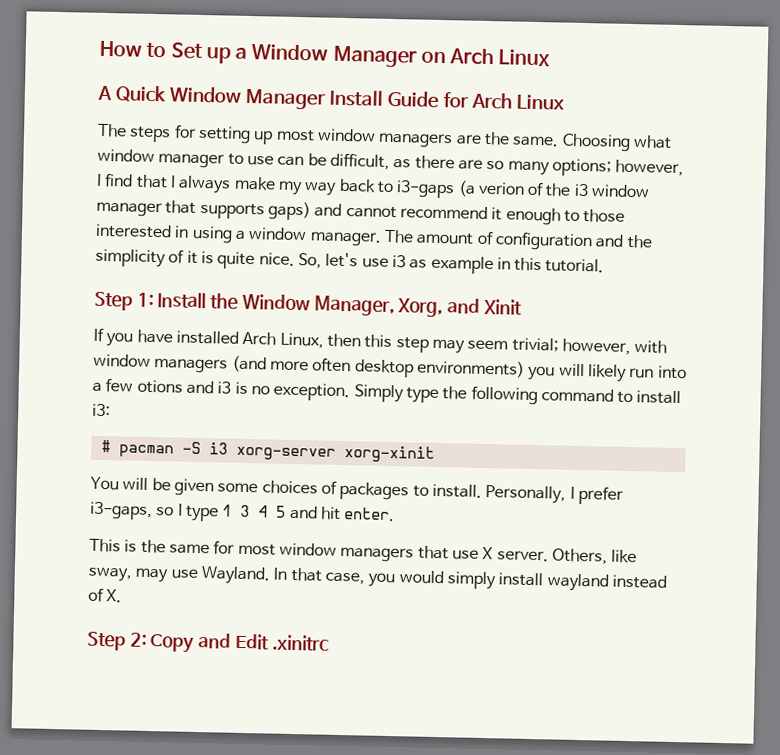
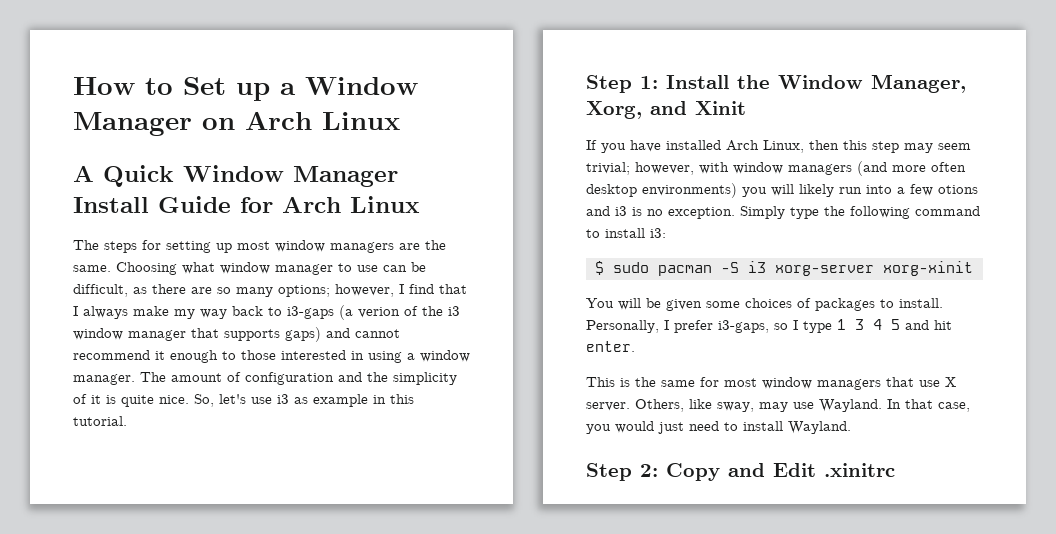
[100,439,111,453] # -> [595,261,649,275] $ sudo
[446,571,667,592] [88,587,123,603] simply install wayland instead of X. -> [658,421,851,434] just need to install Wayland.

